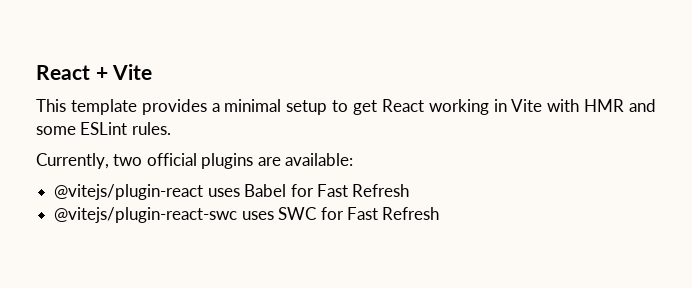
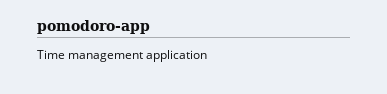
[36,64,153,80] [36,99,656,115] [36,122,171,135] [36,153,354,169] [54,184,410,200] [54,207,440,223] React + Vite // This template provides a minimal setup to get React working in Vite with HMR and some ESLint rules. // Currently, two official plugins are available: // @vitejs/plugin-react uses Babel for Fast Refresh // @vitejs/plugin-react-swc uses SWC for Fast Refresh -> [37,20,150,34] [37,50,208,62] pomodoro-app // Time management application

